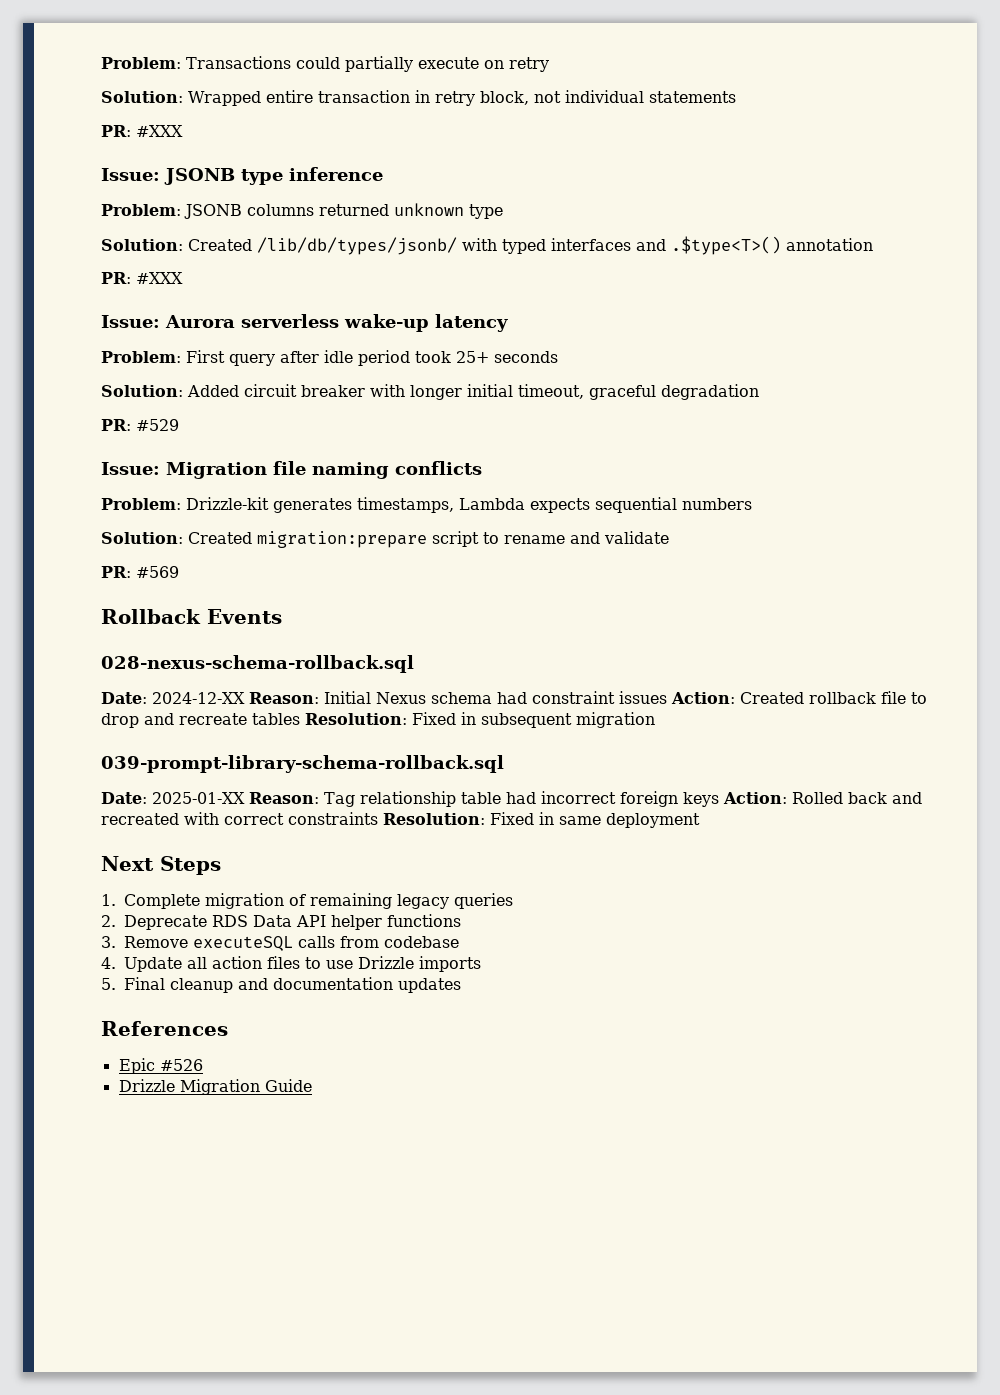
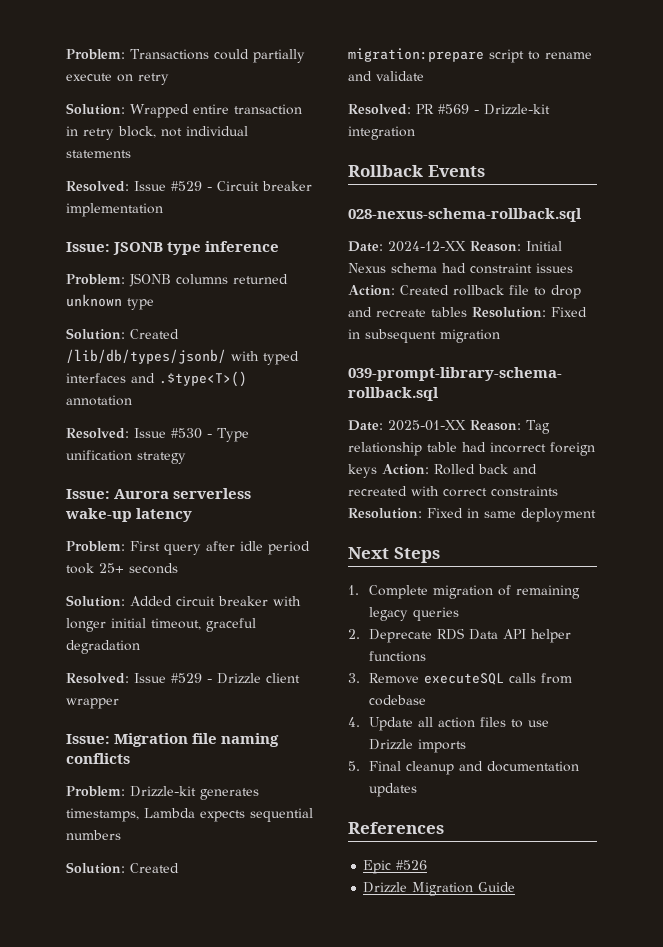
[101,125,183,137] PR: #XXX -> [66,181,312,192] [66,203,163,217] Resolved: Issue #529 - Circuit breaker implementation
[101,272,183,284] PR: #XXX -> [66,428,249,442] [66,450,186,464] Resolved: Issue #530 - Type unification strategy
[101,419,179,431] PR: #529 -> [66,673,300,684] [66,698,119,709] Resolved: Issue #529 - Drizzle client wrapper
[101,566,131,578] PR: -> [348,104,434,115] Resolved: PR
(179, 572) none -> [474,104,550,115] [348,126,415,140] - Drizzle-kit integration

